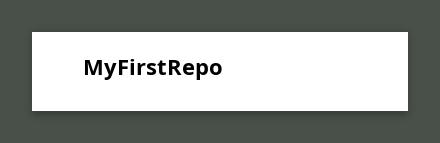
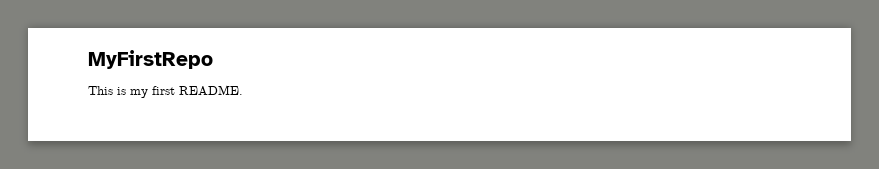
(223, 69) none -> [88,85,243,98] // This is my first README.

